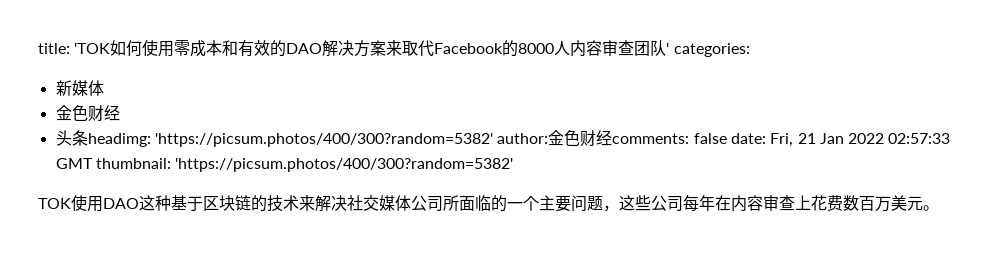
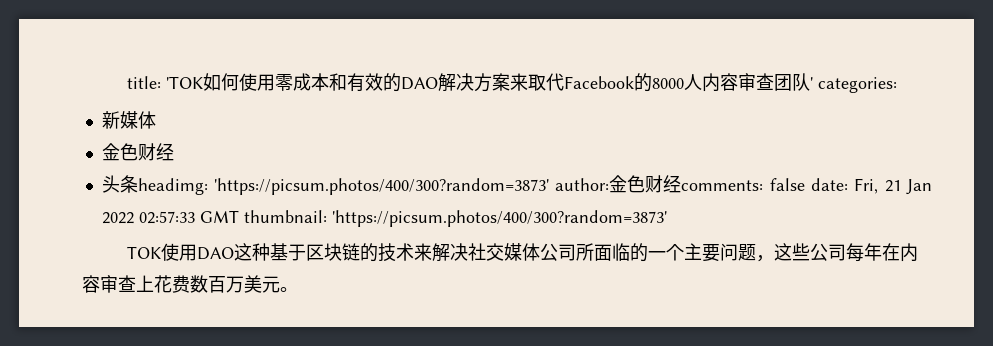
[154,133,493,147] 'https://picsum.photos/400/300?random=5382' -> [214,178,550,195] 'https://picsum.photos/400/300?random=3873'
[175,158,514,172] 'https://picsum.photos/400/300?random=5382' -> [331,210,667,227] 'https://picsum.photos/400/300?random=3873'

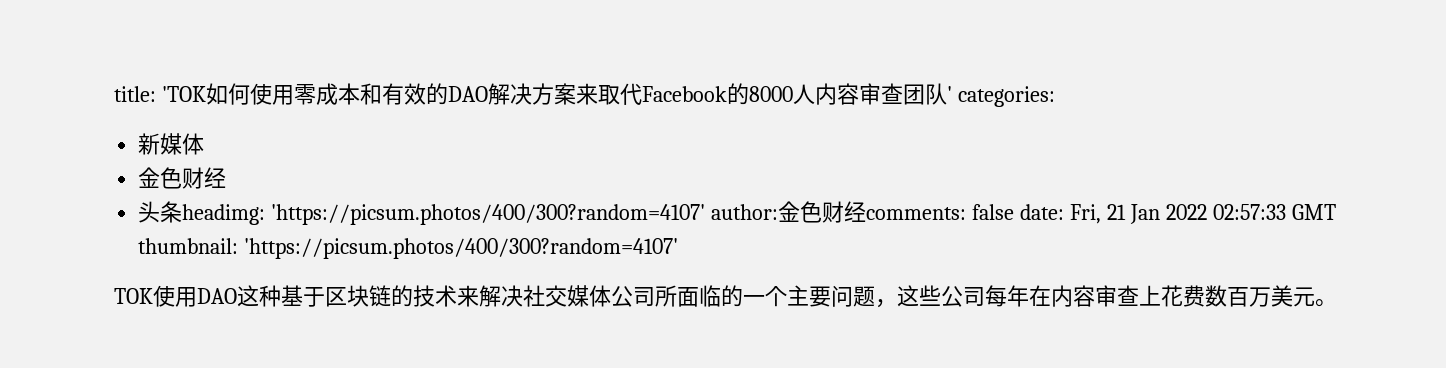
[214,178,550,195] 'https://picsum.photos/400/300?random=3873' -> [271,204,706,225] 'https://picsum.photos/400/300?random=4107'
[331,210,667,227] 'https://picsum.photos/400/300?random=3873' -> [244,238,679,259] 'https://picsum.photos/400/300?random=4107'

